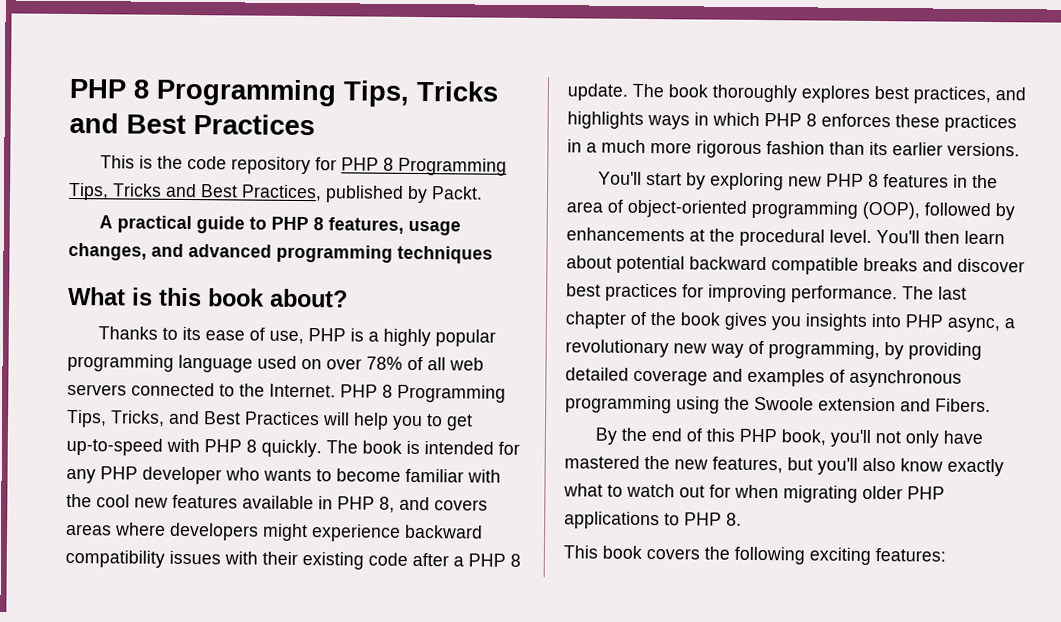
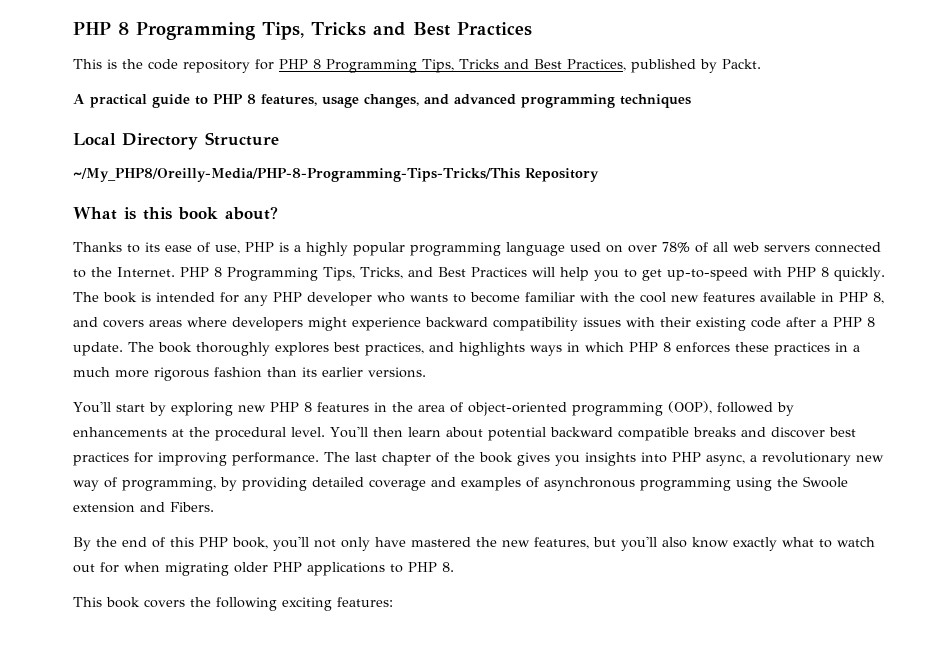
(493, 254) none -> [73,132,279,150] [73,168,599,182] // Local Directory Structure // ~/My_PHP8/Oreilly-Media/PHP-8-Programming-Tips-Tricks/This Repository

